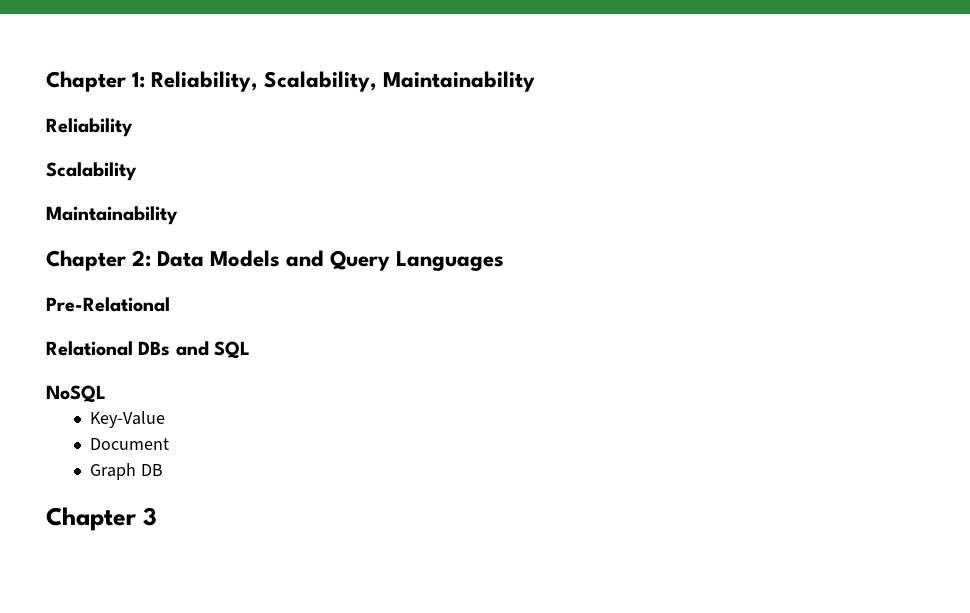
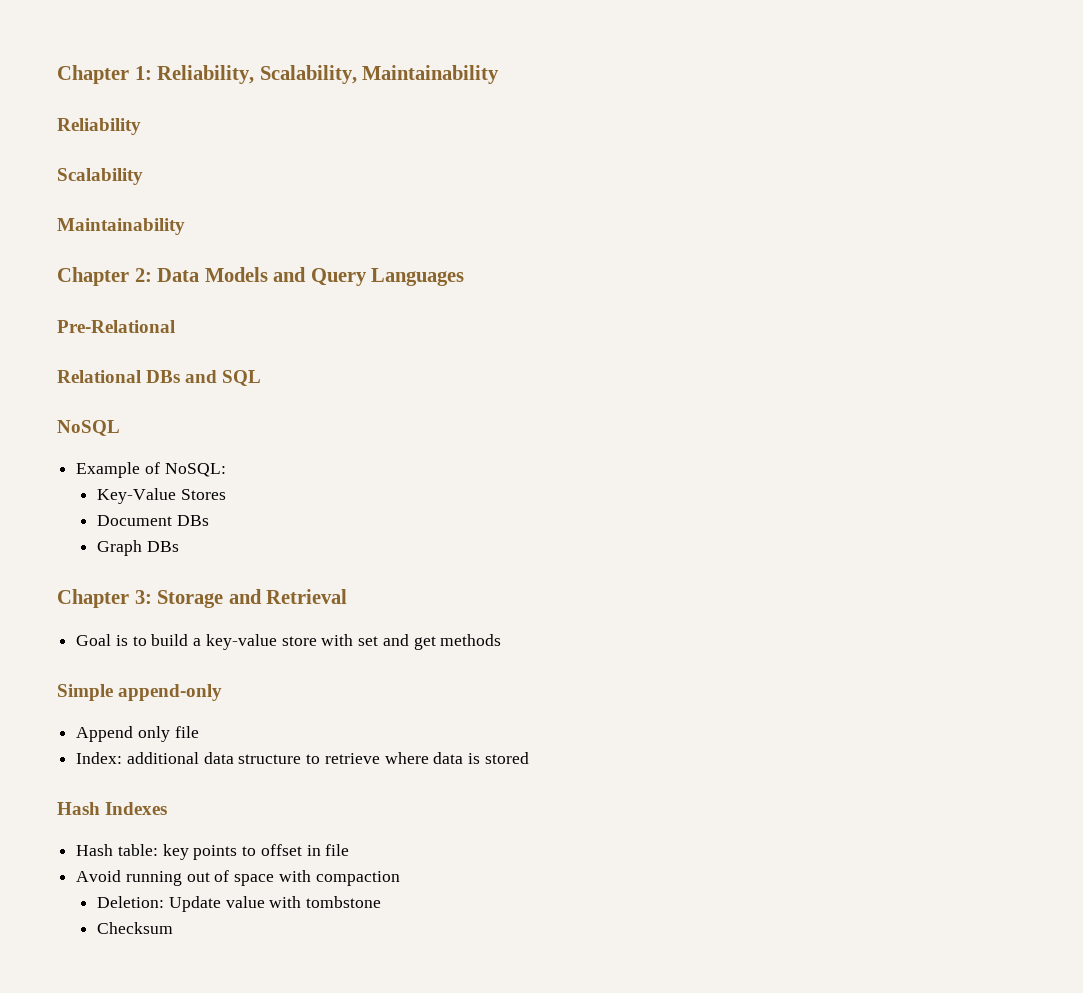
(106, 394) none -> [76,462,226,478] // Example of NoSQL:
(166, 419) none -> [180,489,226,500] Stores
(170, 444) none -> [176,515,209,526] DBs
[140,464,163,476] [46,507,157,531] DB // Chapter 3 -> [146,541,179,552] [57,589,348,608] [76,634,502,650] [57,684,223,701] [76,726,199,742] [76,752,529,764] [57,802,168,815] [76,844,350,860] [76,870,400,886] [97,896,382,912] [97,922,174,934] DBs // Chapter 3: Storage and Retrieval // Goal is to build a key-value store with set and get methods // Simple append-only // Append only file // Index: additional data structure to retrieve where data is stored // Hash Indexes // Hash table: key points to offset in file // Avoid running out of space with compaction // Deletion: Update value with tombstone // Checksum

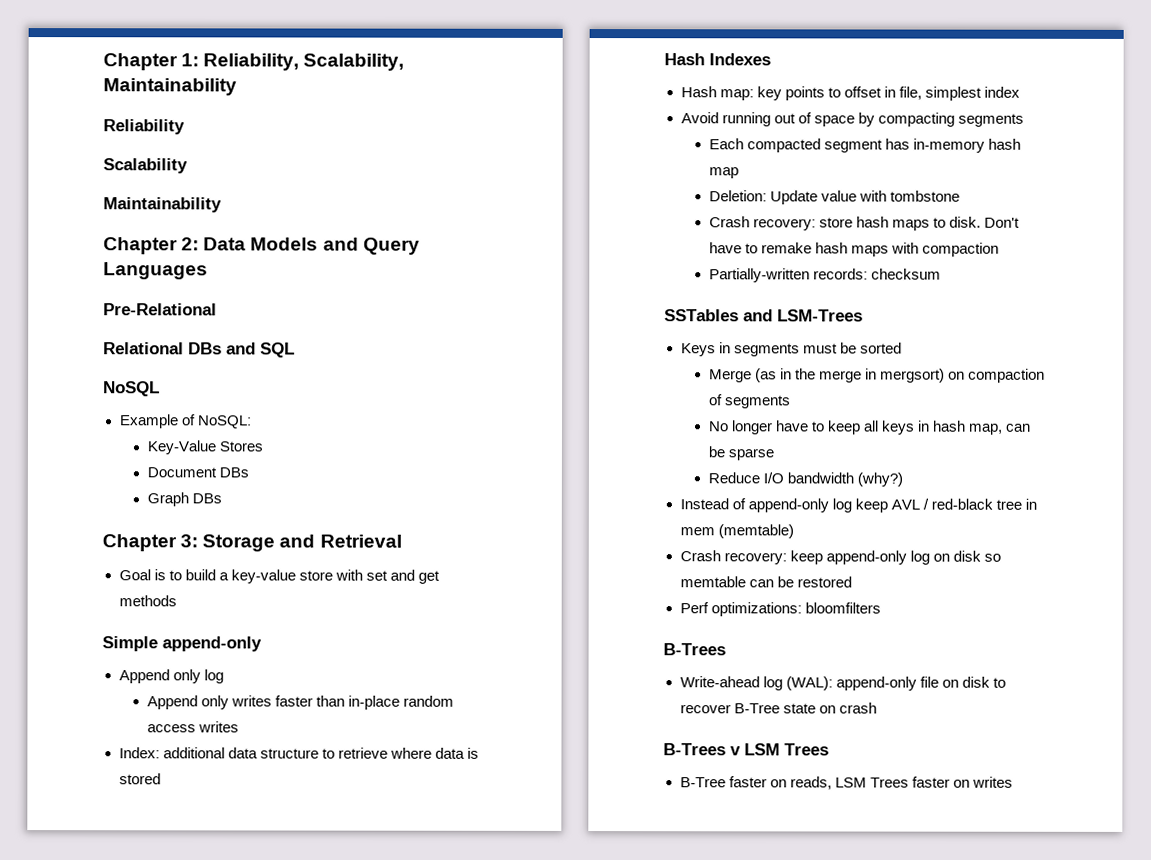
[174,726,199,738] file -> [203,669,224,684] [146,695,454,710] [146,721,239,733] log // Append only writes faster than in-place random access writes
[117,844,158,856] table: -> [719,89,754,101] map:
[325,844,350,856] file -> [898,86,1020,101] file, simplest index
[278,870,400,886] with compaction -> [857,112,1024,127] [708,138,1021,153] [708,167,739,179] by compacting segments // Each compacted segment has in-memory hash map
[97,922,174,934] Checksum -> [708,216,1020,231] [708,242,999,257] [708,268,941,283] [664,309,863,322] [680,342,902,357] [708,368,1045,383] [708,394,791,409] [707,420,1032,435] [707,446,774,461] [707,472,903,487] [679,498,1037,513] [679,524,794,539] [679,550,1001,565] [679,576,852,588] [679,602,881,617] [663,643,726,656] [679,676,1006,691] [679,702,877,714] [663,743,829,756] [679,776,1013,790] Crash recovery: store hash maps to disk. Don't have to remake hash maps with compaction // Partially-written records: checksum // SSTables and LSM-Trees // Keys in segments must be sorted // Merge (as in the merge in mergsort) on compaction of segments // No longer have to keep all keys in hash map, can be sparse // Reduce I/O bandwidth (why?) // Instead of append-only log keep AVL / red-black tree in mem (memtable) // Crash recovery: keep append-only log on disk so memtable can be restored // Perf optimizations: bloomfilters // B-Trees // Write-ahead log (WAL): append-only file on disk to recover B-Tree state on crash // B-Trees v LSM Trees // B-Tree faster on reads, LSM Trees faster on writes

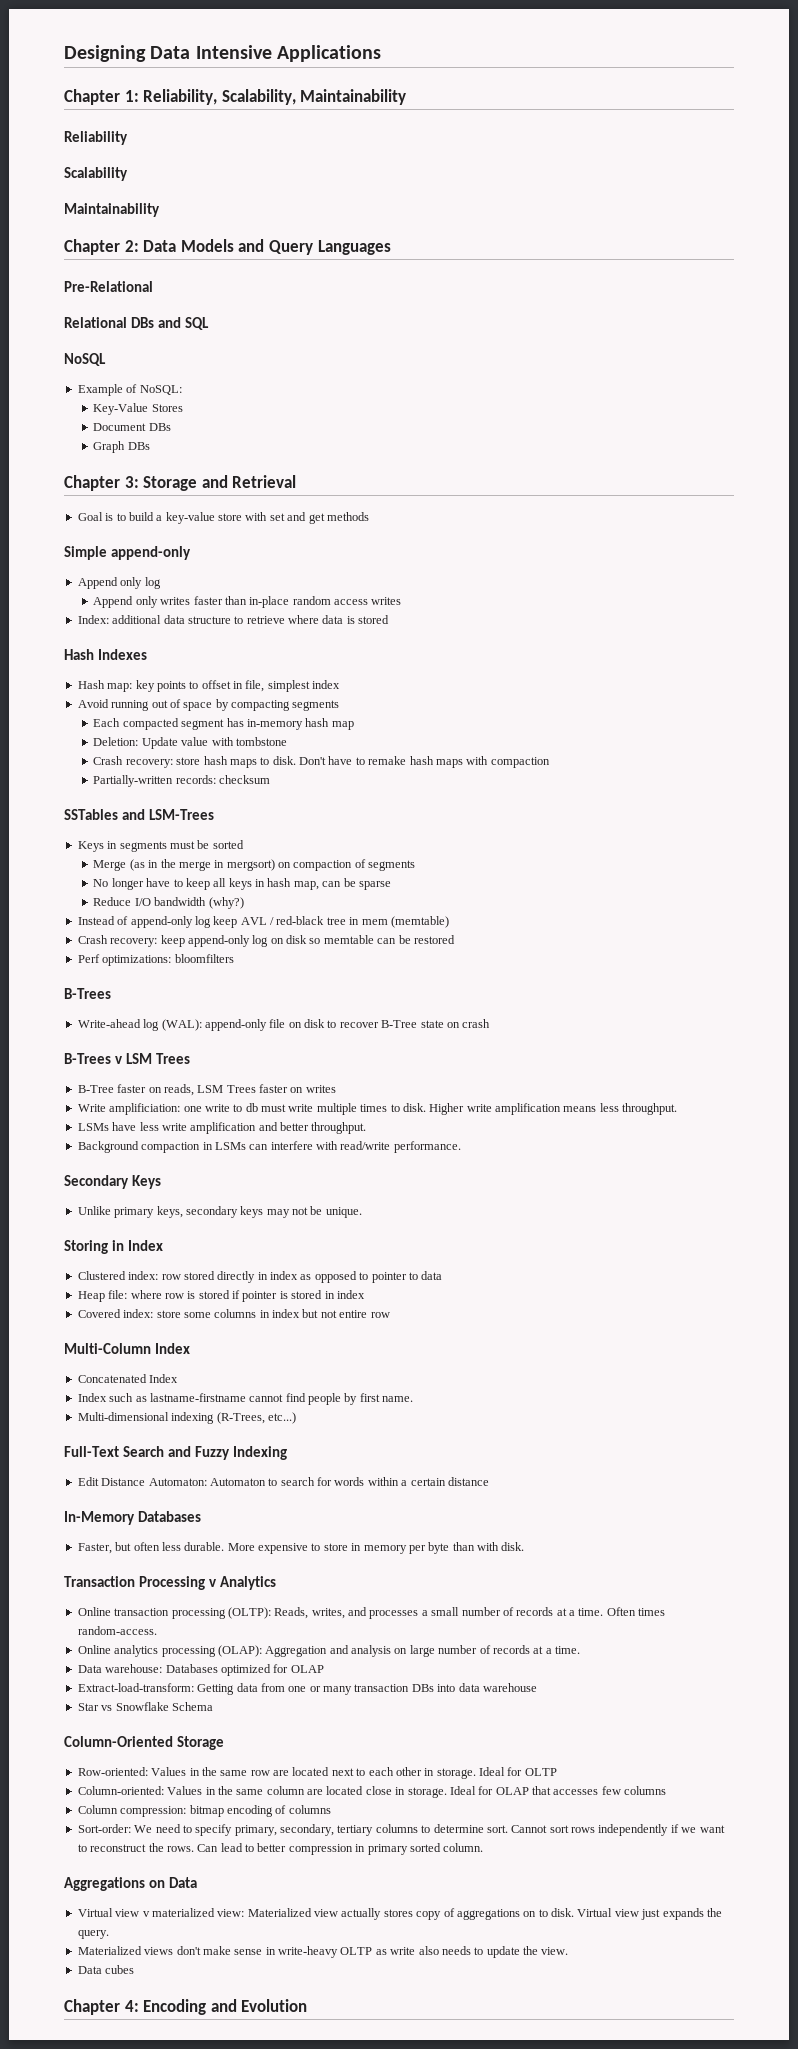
(103, 62) none -> [64,45,381,62] Designing Data Intensive Applications //
(1013, 782) none -> [77,1103,678,1115] [77,1122,367,1134] [77,1141,461,1153] [64,1175,161,1189] [77,1206,362,1218] [64,1240,163,1254] [77,1271,443,1283] [77,1290,365,1302] [77,1309,390,1318] [64,1343,190,1354] [77,1374,179,1383] [77,1393,414,1405] [77,1412,296,1424] [64,1446,287,1460] [77,1477,489,1486] [64,1511,201,1525] [77,1542,525,1554] [64,1576,276,1590] [77,1607,666,1619] [77,1626,157,1635] [77,1645,580,1657] [77,1664,324,1676] [77,1683,537,1695] [77,1702,213,1711] [64,1736,224,1750] [77,1767,557,1779] [77,1786,667,1798] [77,1805,331,1817] [77,1824,725,1836] [77,1843,484,1855] [64,1877,197,1891] [77,1908,722,1920] [77,1930,109,1939] [77,1946,569,1958] [77,1965,135,1974] [64,1999,308,2015] // Write amplificiation: one write to db must write multiple times to disk. Higher write amplification means less throughput. // LSMs have less write amplification and better throughput. // Background compaction in LSMs can interfere with read/write performance. // Secondary Keys // Unlike primary keys, secondary keys may not be unique. // Storing in Index // Clustered index: row stored directly in index as opposed to pointer to data // Heap file: where row is stored if pointer is stored in index // Covered index: store some columns in index but not entire row // Multi-Column Index // Concatenated Index // Index such as lastname-firstname cannot find people by first name. // Multi-dimensional indexing (R-Trees, etc...) // Full-Text Search and Fuzzy Indexing // Edit Distance Automaton: Automaton to search for words within a certain distance // In-Memory Databases // Faster, but often less durable. More expensive to store in memory per byte than with disk. // Transaction Processing v Analytics // Online transaction processing (OLTP): Reads, writes, and processes a small number of records at a time. Often times random-access. // Online analytics processing (OLAP): Aggregation and analysis on large number of records at a time. // Data warehouse: Databases optimized for OLAP // Extract-load-transform: Getting data from one or many transaction DBs into data warehouse // Star vs Snowflake Schema // Column-Oriented Storage // Row-oriented: Values in the same row are located next to each other in storage. Ideal for OLTP // Column-oriented: Values in the same column are located close in storage. Ideal for OLAP that accesses few columns // Column compression: bitmap encoding of columns // Sort-order: We need to specify primary, secondary, tertiary columns to determine sort. Cannot sort rows independently if we want to reconstruct the rows. Can lead to better compression in primary sorted column. // Aggregations on Data // Virtual view v materialized view: Materialized view actually stores copy of aggregations on to disk. Virtual view just expands the query. // Materialized views don't make sense in write-heavy OLTP as write also needs to update the view. // Data cubes // Chapter 4: Encoding and Evolution

